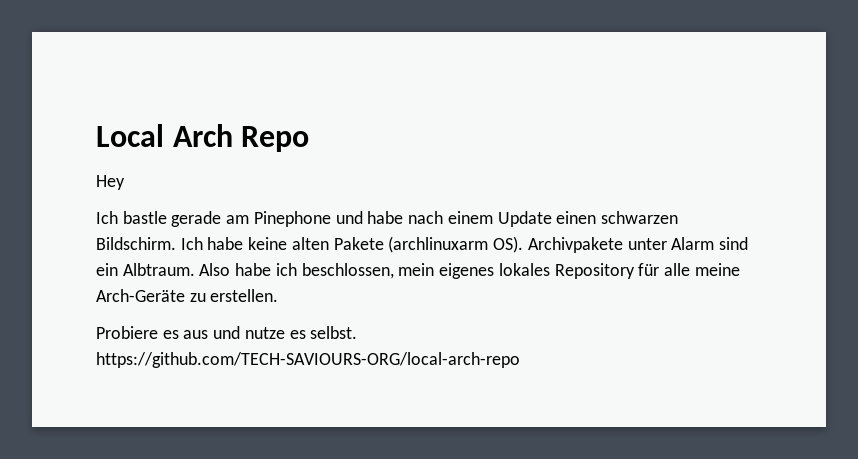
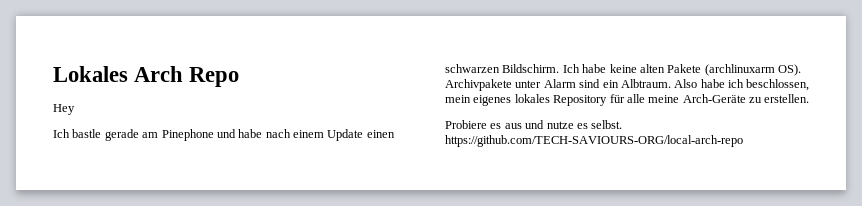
[96,124,164,147] Local -> [53,66,128,82] Lokales

